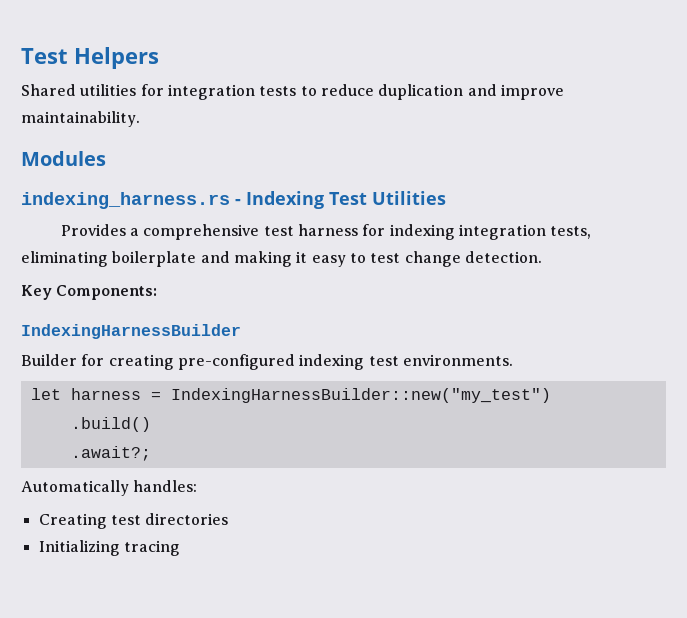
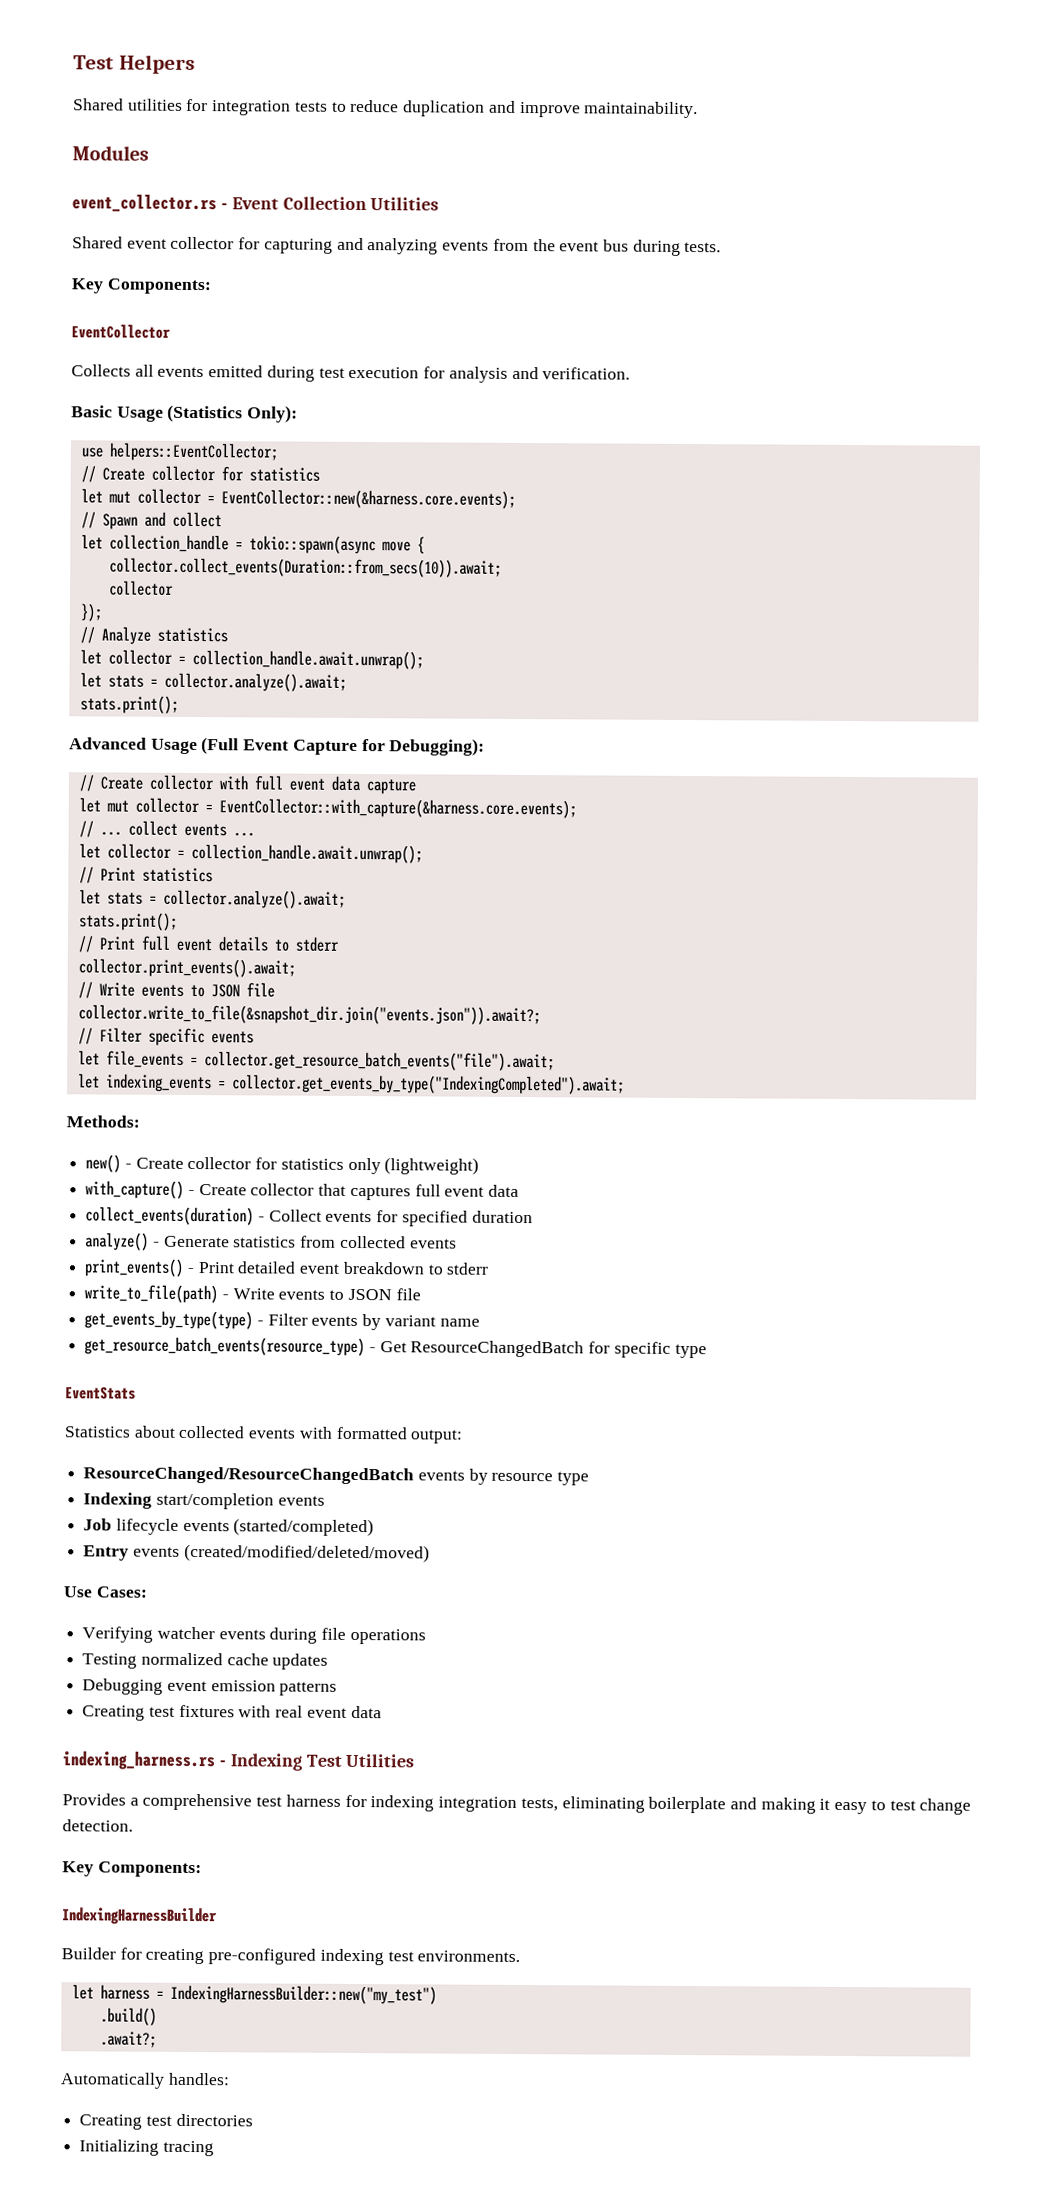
(106, 158) none -> [72,194,440,213] [72,236,722,256] [71,278,212,295] [71,324,171,339] [71,364,631,383] [71,404,299,423] [80,442,279,462] [80,465,320,483] [80,488,516,509] [80,511,222,530] [80,534,425,555] [108,557,502,578] [108,580,174,596] [79,603,103,622] [79,626,228,645] [79,649,424,670] [79,672,347,692] [79,695,179,714] [69,737,486,756] [78,774,416,795] [78,797,577,819] [78,820,255,838] [78,843,423,864] [78,866,213,884] [78,889,346,909] [78,912,178,931] [77,935,339,953] [77,958,296,978] [77,981,275,999] [77,1004,541,1026] [77,1027,254,1047] [77,1050,555,1072] [77,1073,625,1095] [66,1115,140,1128] [85,1154,480,1175] [85,1180,520,1201] [85,1206,533,1227] [85,1232,457,1251] [84,1258,490,1277] [84,1284,421,1304] [84,1310,480,1331] [84,1336,707,1359] [65,1386,136,1400] [64,1425,463,1444] [83,1466,590,1486] [83,1492,325,1510] [83,1518,375,1537] [83,1543,430,1563] [63,1586,148,1598] [82,1626,426,1645] [82,1652,329,1670] [82,1678,338,1696] [82,1704,382,1721] // event_collector.rs - Event Collection Utilities // Shared event collector for capturing and analyzing events from the event bus during tests. // Key Components: // EventCollector // Collects all events emitted during test execution for analysis and verification. // Basic Usage (Statistics Only): // use helpers::EventCollector; // // Create collector for statistics // let mut collector = EventCollector::new(&harness.core.events); // // Spawn and collect // let collection_handle = tokio::spawn(async move { // collector.collect_events(Duration::from_secs(10)).await; // collector // }); // // Analyze statistics // let collector = collection_handle.await.unwrap(); // let stats = collector.analyze().await; // stats.print(); // Advanced Usage (Full Event Capture for Debugging): // // Create collector with full event data capture // let mut collector = EventCollector::with_capture(&harness.core.events); // // ... collect events ... // let collector = collection_handle.await.unwrap(); // // Print statistics // let stats = collector.analyze().await; // stats.print(); // // Print full event details to stderr // collector.print_events().await; // // Write events to JSON file // collector.write_to_file(&snapshot_dir.join("events.json")).await?; // // Filter specific events // let file_events = collector.get_resource_batch_events("file").await; // let indexing_events = collector.get_events_by_type("IndexingCompleted").await; // Methods: // new() - Create collector for statistics only (lightweight) // with_capture() - Create collector that captures full event data // collect_events(duration) - Collect events for specified duration // analyze() - Generate statistics from collected events // print_events() - Print detailed event breakdown to stderr // write_to_file(path) - Write events to JSON file // get_events_by_type(type) - Filter events by variant name // get_resource_batch_events(resource_type) - Get ResourceChangedBatch for specific type // EventStats // Statistics about collected events with formatted output: // ResourceChanged/ResourceChangedBatch events by resource type // Indexing start/completion events // Job lifecycle events (started/completed) // Entry events (created/modified/deleted/moved) // Use Cases: // Verifying watcher events during file operations // Testing normalized cache updates // Debugging event emission patterns // Creating test fixtures with real event data

